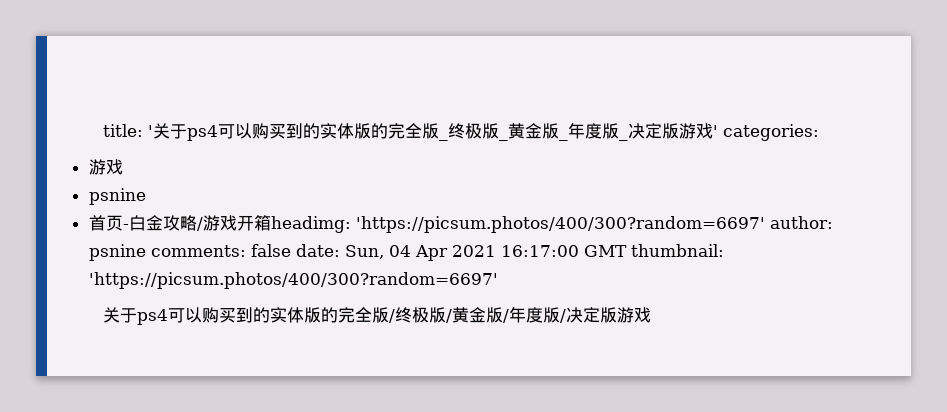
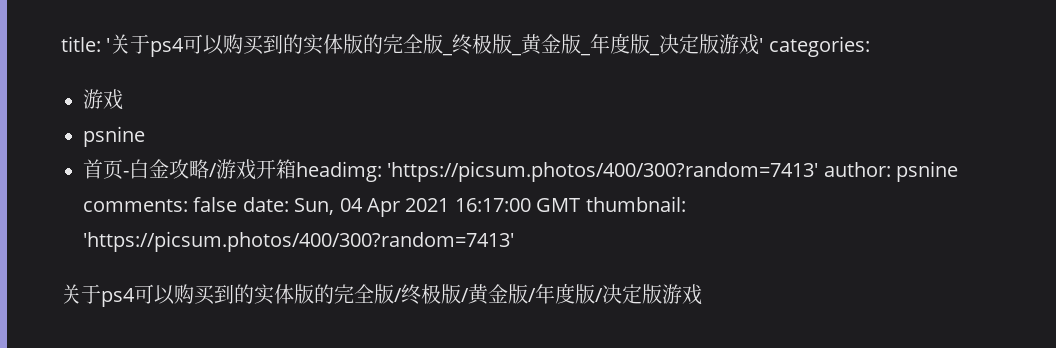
[355,216,765,233] 'https://picsum.photos/400/300?random=6697' -> [387,161,819,182] 'https://picsum.photos/400/300?random=7413'
[88,272,498,289] 'https://picsum.photos/400/300?random=6697' -> [83,231,514,252] 'https://picsum.photos/400/300?random=7413'

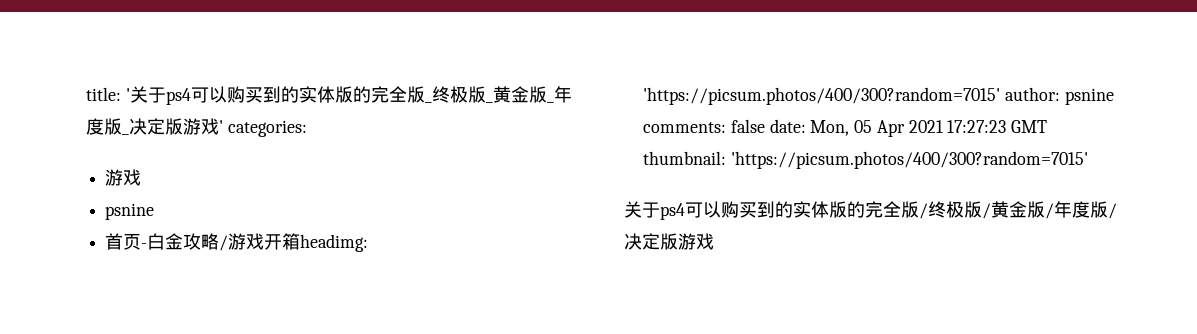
[387,161,819,182] 'https://picsum.photos/400/300?random=7413' -> [643,87,1001,105] 'https://picsum.photos/400/300?random=7015'
[294,198,363,215] Sun, 04 -> [810,120,873,136] Mon, 05
[454,198,531,212] 16:17:00 -> [947,120,1007,133] 17:27:23
[83,231,514,252] 'https://picsum.photos/400/300?random=7413' -> [730,151,1088,169] 'https://picsum.photos/400/300?random=7015'

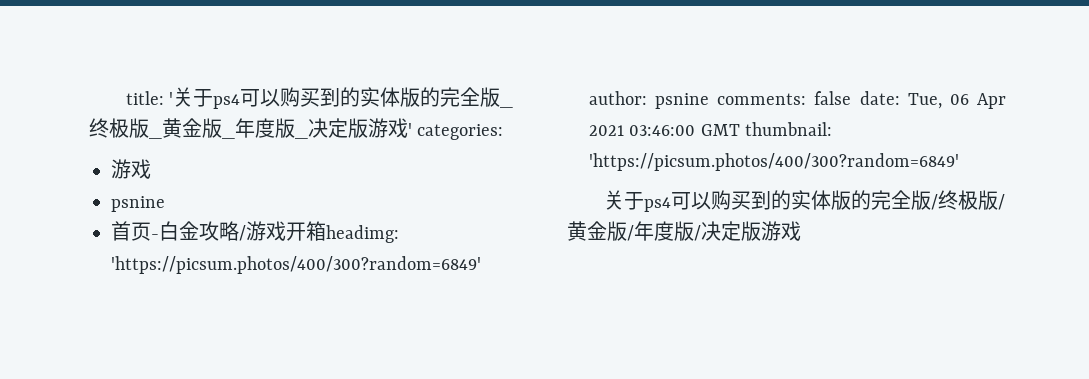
[643,87,1001,105] 'https://picsum.photos/400/300?random=7015' -> [111,256,481,274] 'https://picsum.photos/400/300?random=6849'
[810,120,873,136] Mon, 05 -> [907,93,969,109] Tue, 06
[947,120,1007,133] 17:27:23 -> [629,125,696,136] 03:46:00
[730,151,1088,169] 'https://picsum.photos/400/300?random=7015' -> [589,153,959,171] 'https://picsum.photos/400/300?random=6849'

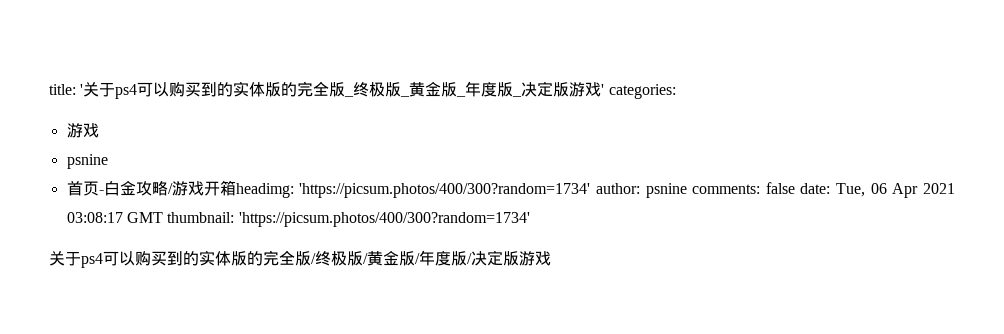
[111,256,481,274] 'https://picsum.photos/400/300?random=6849' -> [299,183,591,198] 'https://picsum.photos/400/300?random=1734'
[629,125,696,136] 03:46:00 -> [66,212,123,223] 03:08:17
[589,153,959,171] 'https://picsum.photos/400/300?random=6849' -> [238,212,530,227] 'https://picsum.photos/400/300?random=1734'

